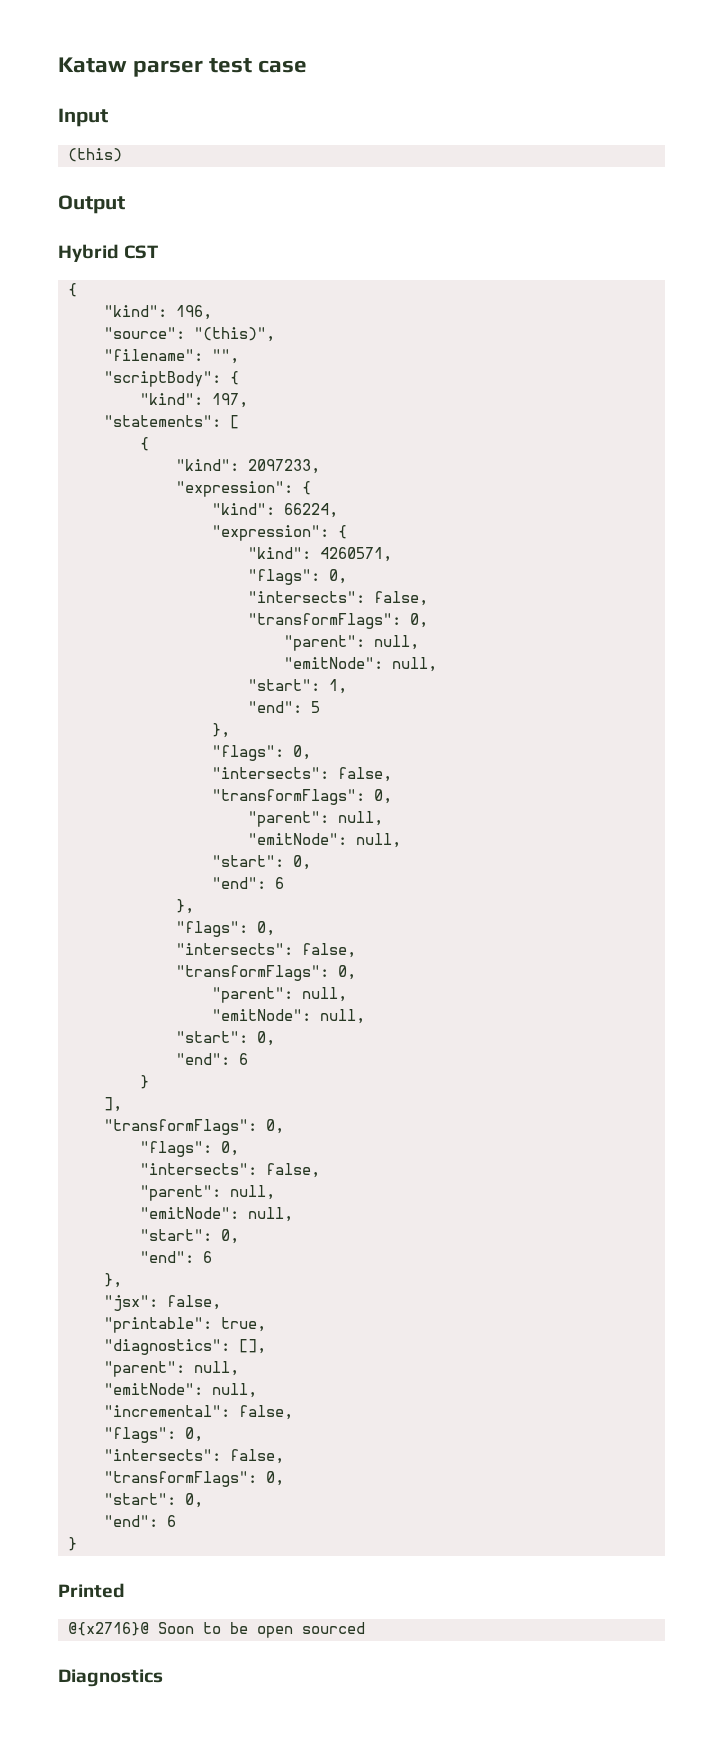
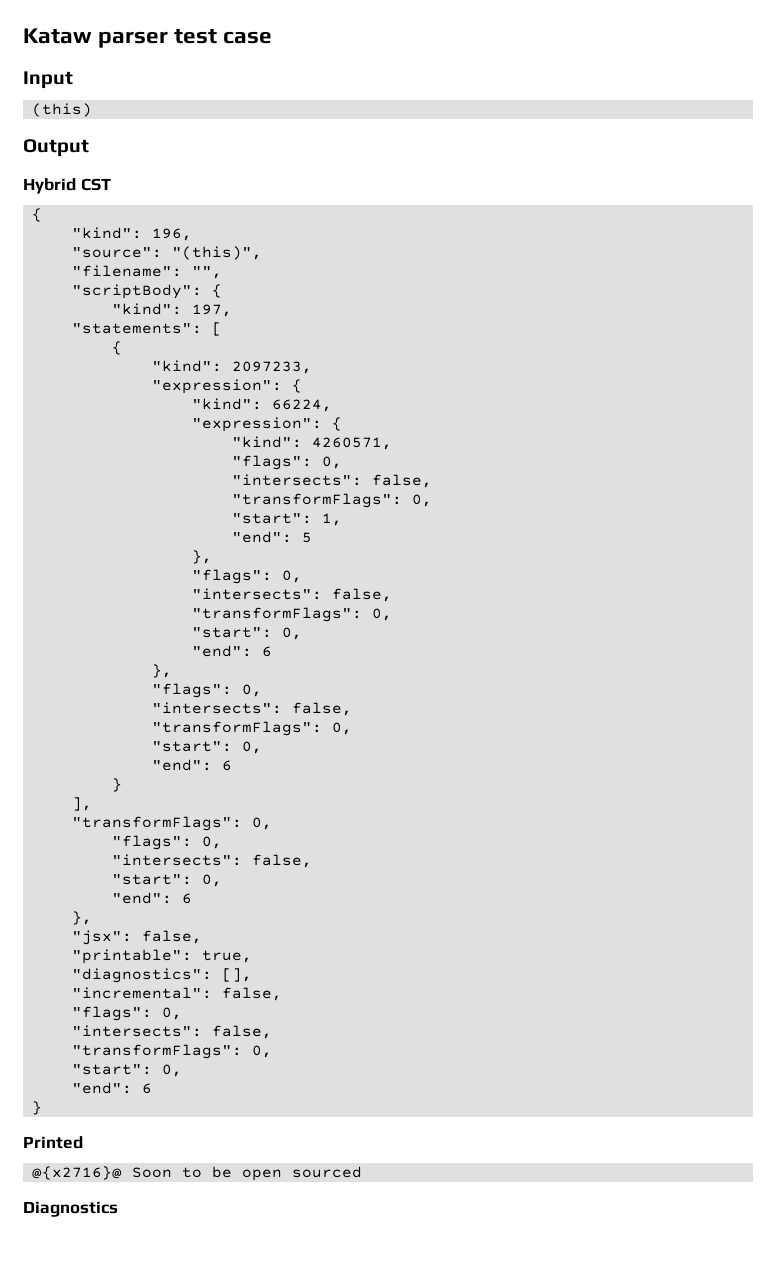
[284,635,420,651] [284,657,438,672] // "parent": null, // "emitNode": null, -> (432, 500) none
[248,811,384,827] [248,833,402,848] // "parent": null, // "emitNode": null, -> (392, 614) none
[212,987,348,1003] [212,1009,366,1024] // "parent": null, // "emitNode": null, -> (352, 728) none
[140,1185,276,1201] [140,1207,294,1222] // "parent": null, // "emitNode": null, -> (312, 861) none
[104,1361,240,1377] [104,1383,258,1398] // "parent": null, // "emitNode": null, -> (252, 975) none

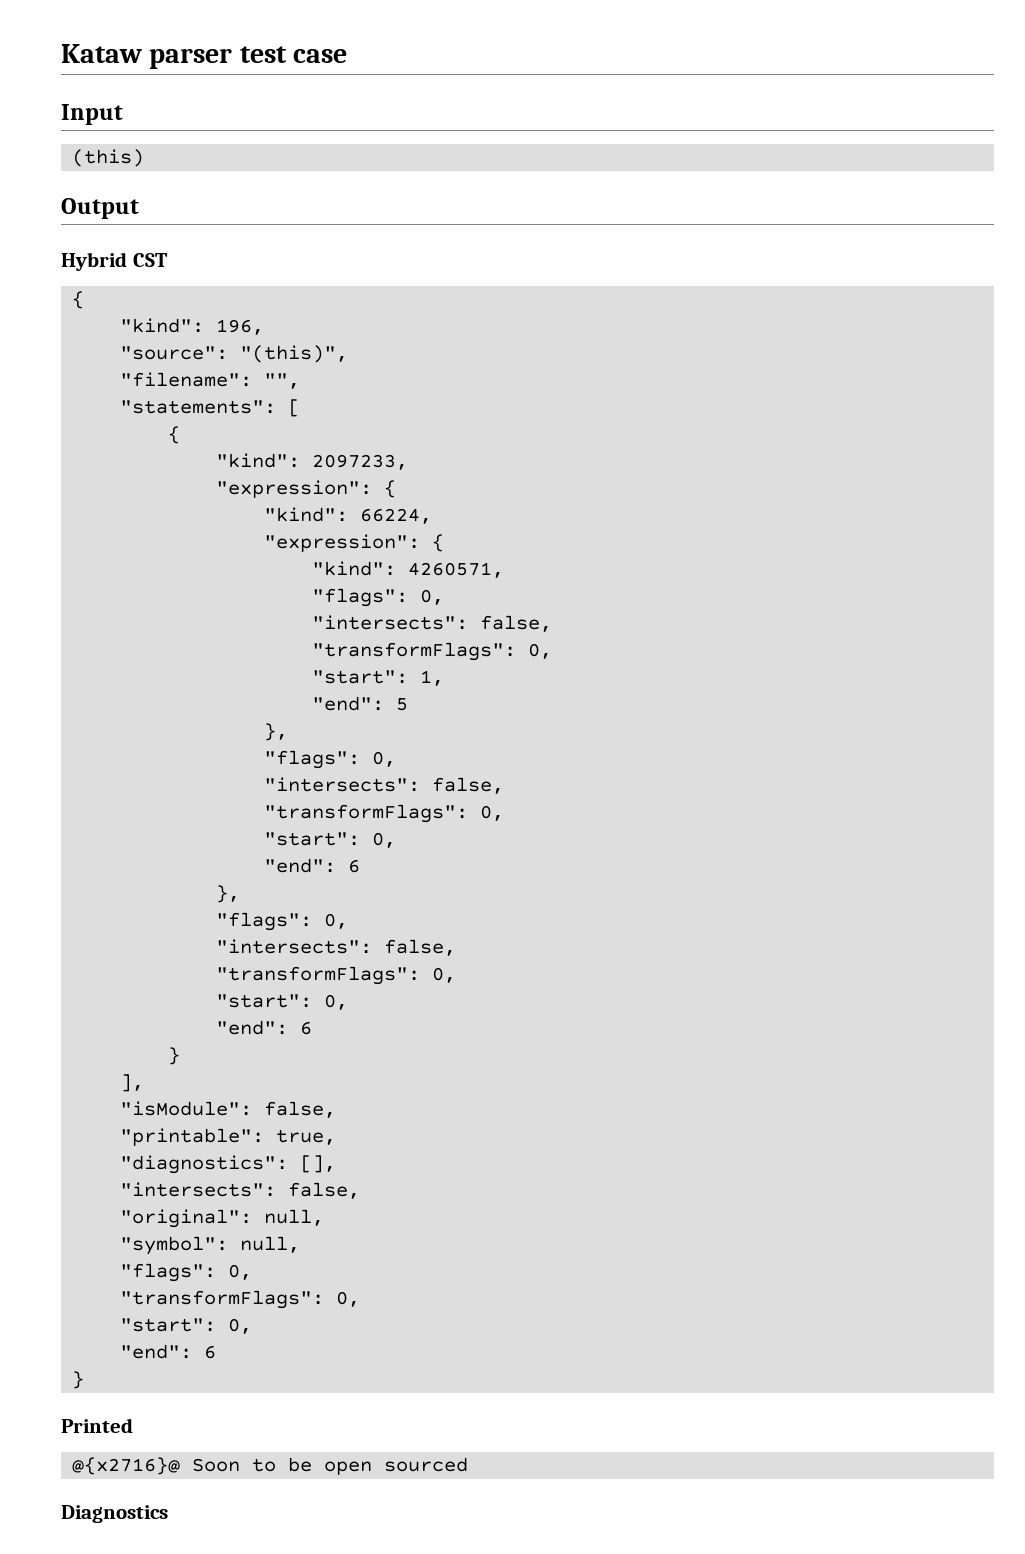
[71,284,222,299] [111,303,232,317] // "scriptBody": { // "kind": 197, -> (301, 381) none
[71,816,272,831] [111,835,222,850] [111,854,312,868] [111,874,222,887] [111,892,192,904] [71,911,92,925] [71,930,132,945] "transformFlags": 0, // "flags": 0, // "intersects": false, // "start": 0, // "end": 6 // }, // "jsx": -> [120,1101,253,1116] "isModule":
[71,987,282,1001] [71,1006,182,1021] [71,1025,272,1039] "incremental": false, // "flags": 0, // "intersects": false, -> [120,1182,361,1199] [120,1209,325,1228] [120,1236,301,1255] [120,1263,253,1282] "intersects": false, // "original": null, // "symbol": null, // "flags": 0,

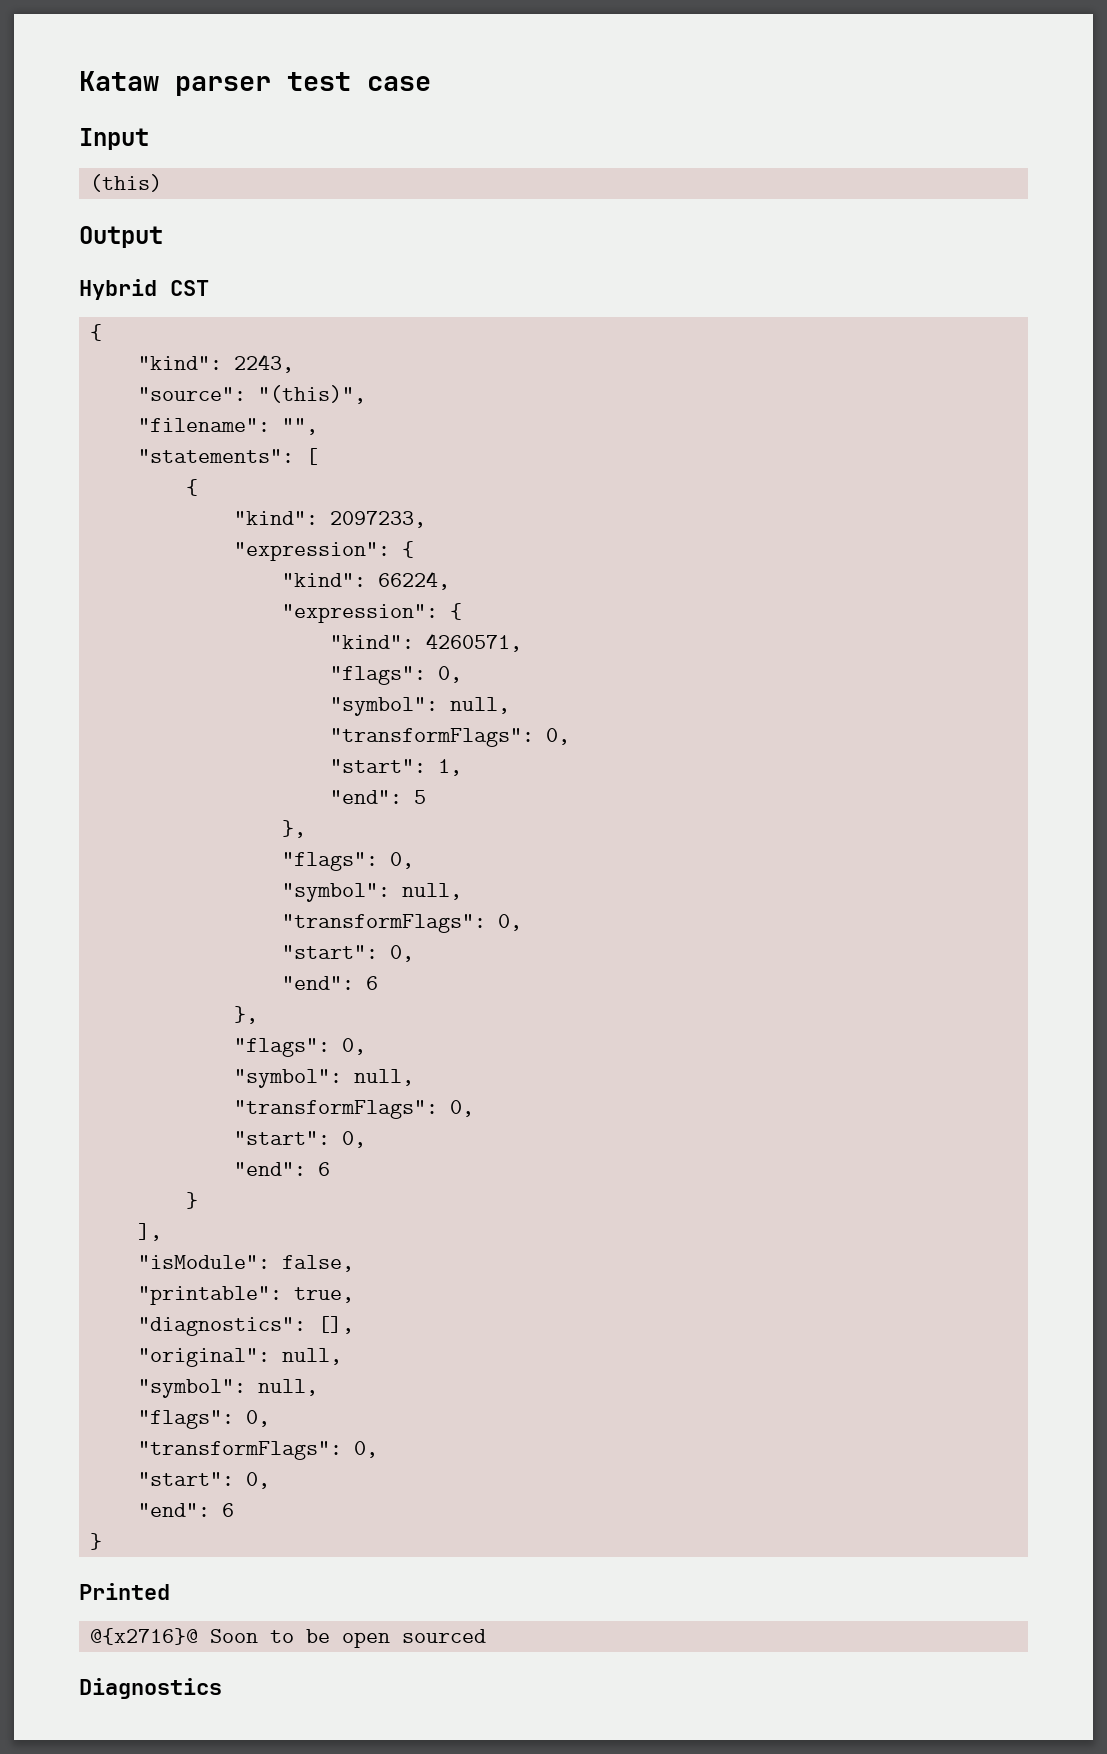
[216,319,265,335] 196, -> [234,354,295,373] 2243,
[312,615,553,632] "intersects": false, -> [330,697,511,716] "symbol": null,
[264,777,505,794] "intersects": false, -> [282,883,463,902] "symbol": null,
[216,939,457,956] "intersects": false, -> [234,1069,415,1088] "symbol": null,
[120,1182,361,1199] // "intersects": false, -> (355, 1325) none

